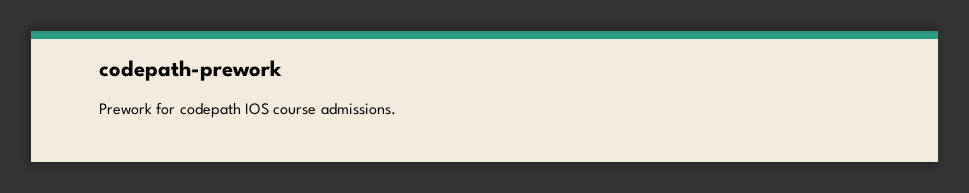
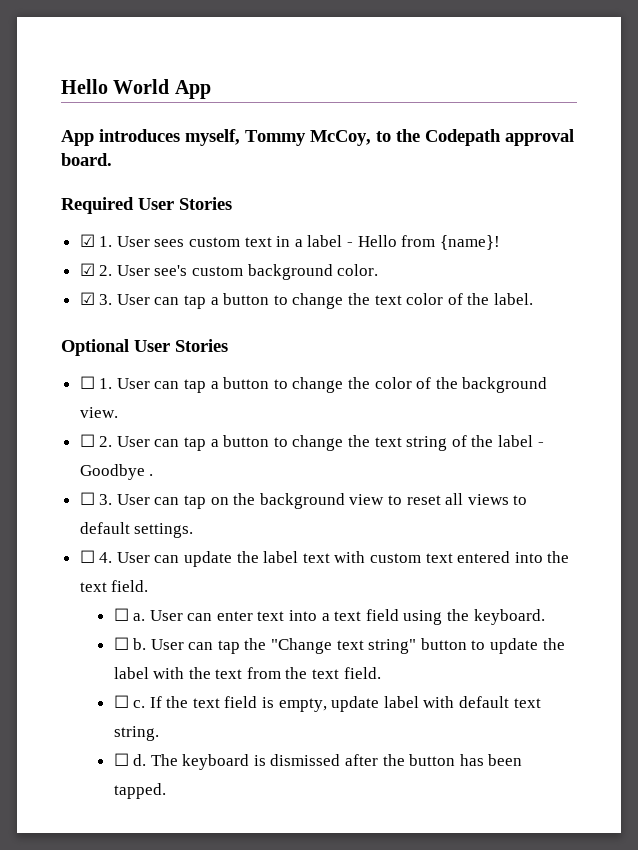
[99,60,282,81] [99,102,396,118] codepath-prework // Prework for codepath IOS course admissions. -> [61,79,211,99] [61,129,574,146] [61,153,112,166] [61,197,232,214] [79,234,500,250] [79,263,379,280] [79,292,533,309] [61,339,228,356] [79,376,548,393] [79,407,118,418] [79,434,544,451] [79,464,154,480] [79,492,528,509] [79,522,194,538] [79,550,570,567] [79,580,149,592] [113,608,545,625] [113,637,565,654] [113,667,381,679] [113,695,541,712] [113,726,159,741] [113,753,523,770] [113,783,166,799] Hello World App // App introduces myself, Tommy McCoy, to the Codepath approval board. // Required User Stories // ☑ 1. User sees custom text in a label - Hello from {name}! // ☑ 2. User see's custom background color. // ☑ 3. User can tap a button to change the text color of the label. // Optional User Stories // ☐ 1. User can tap a button to change the color of the background view. // ☐ 2. User can tap a button to change the text string of the label - Goodbye . // ☐ 3. User can tap on the background view to reset all views to default settings. // ☐ 4. User can update the label text with custom text entered into the text field. // ☐ a. User can enter text into a text field using the keyboard. // ☐ b. User can tap the "Change text string" button to update the label with the text from the text field. // ☐ c. If the text field is empty, update label with default text string. // ☐ d. The keyboard is dismissed after the button has been tapped.

